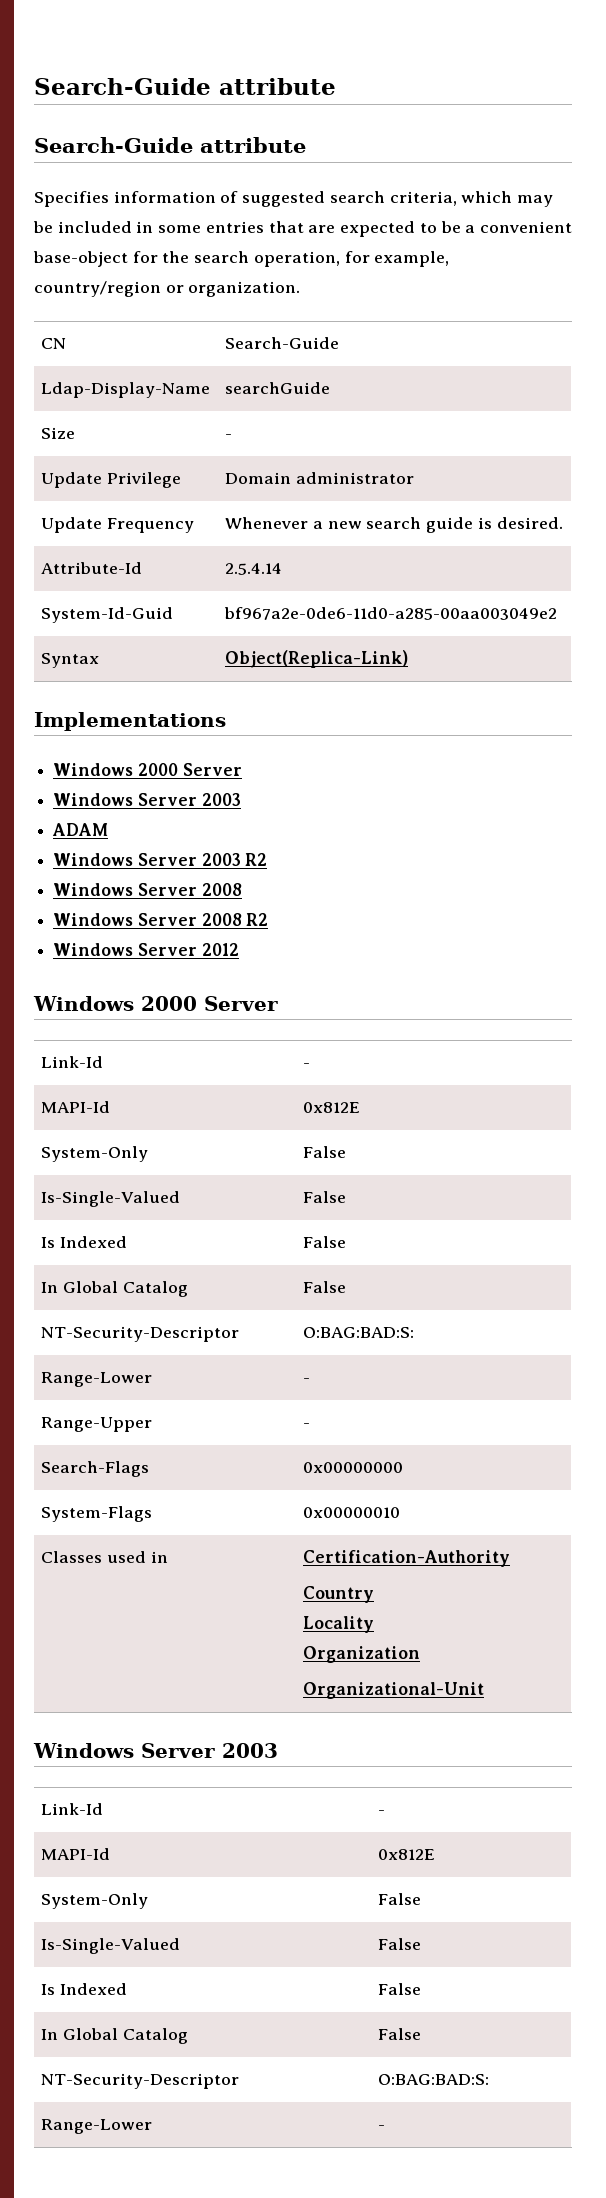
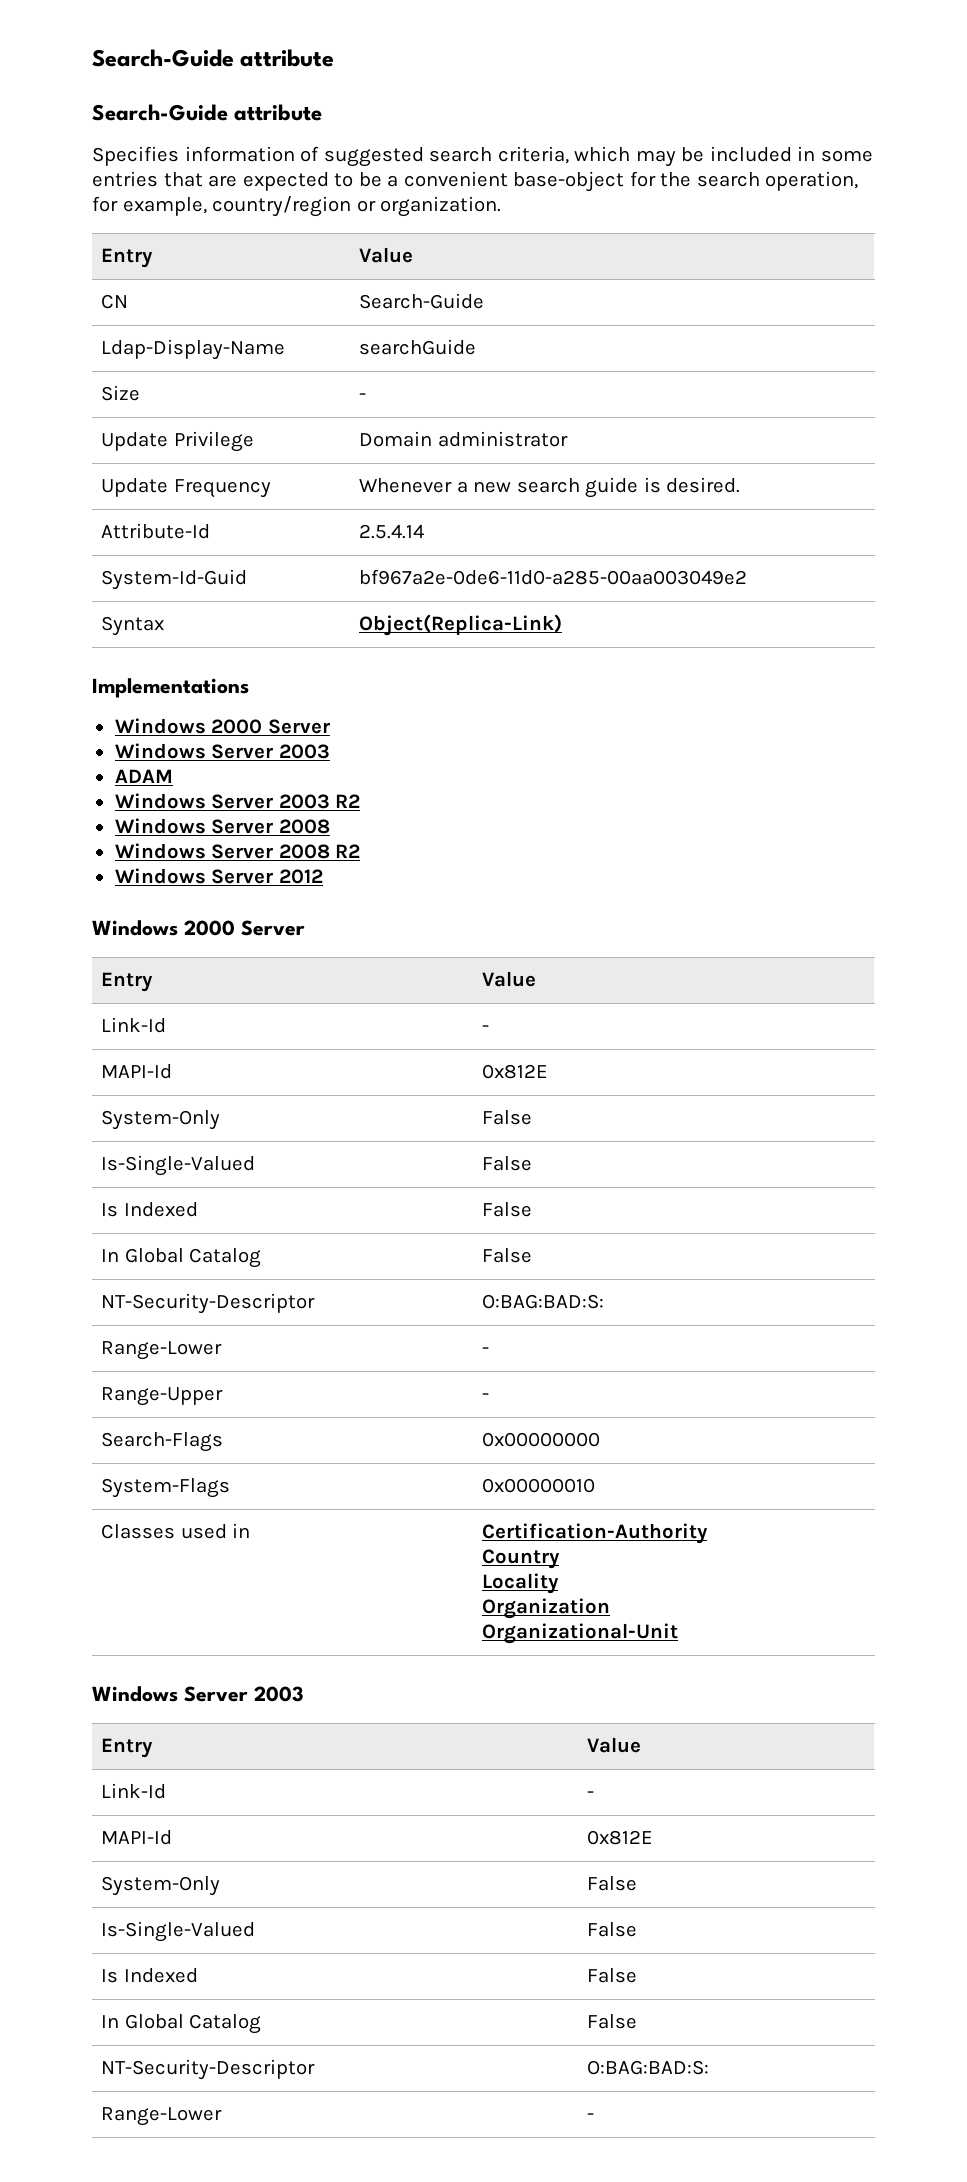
(301, 289) none -> [100,248,153,268] [358,247,413,263] // Entry | Value
(278, 1003) none -> [100,972,153,992] [481,971,536,987] // Entry | Value
(278, 1750) none -> [100,1738,153,1758] [586,1737,641,1753] // Entry | Value

